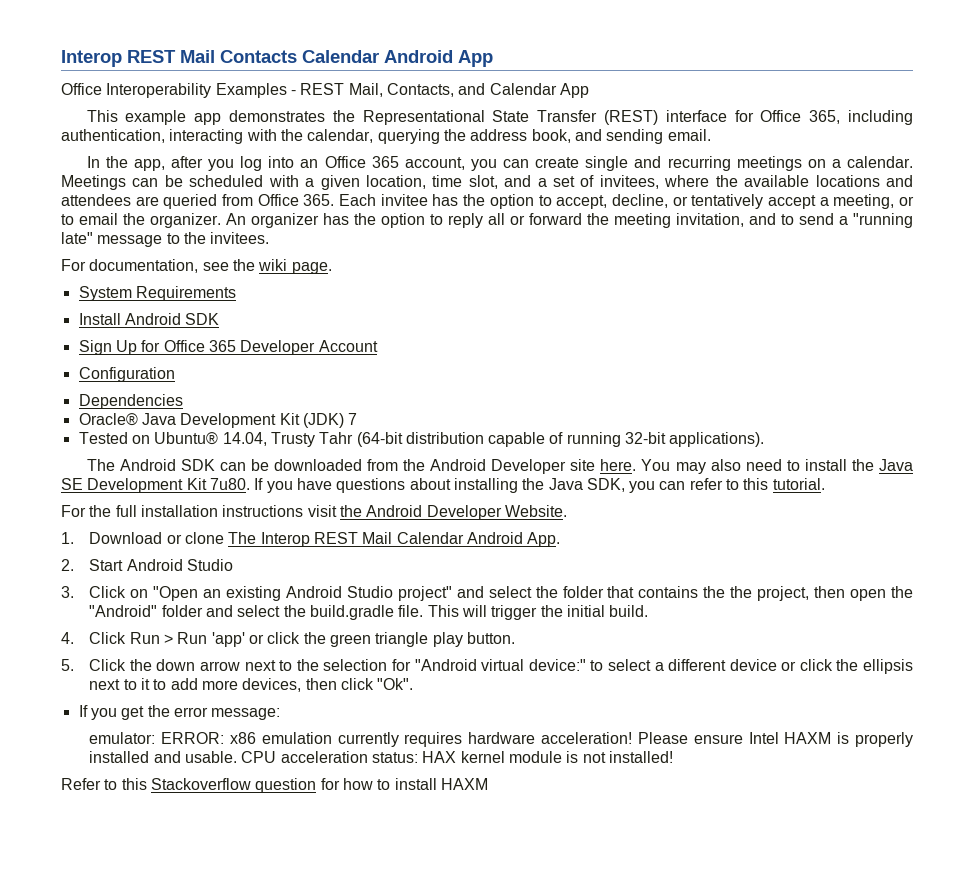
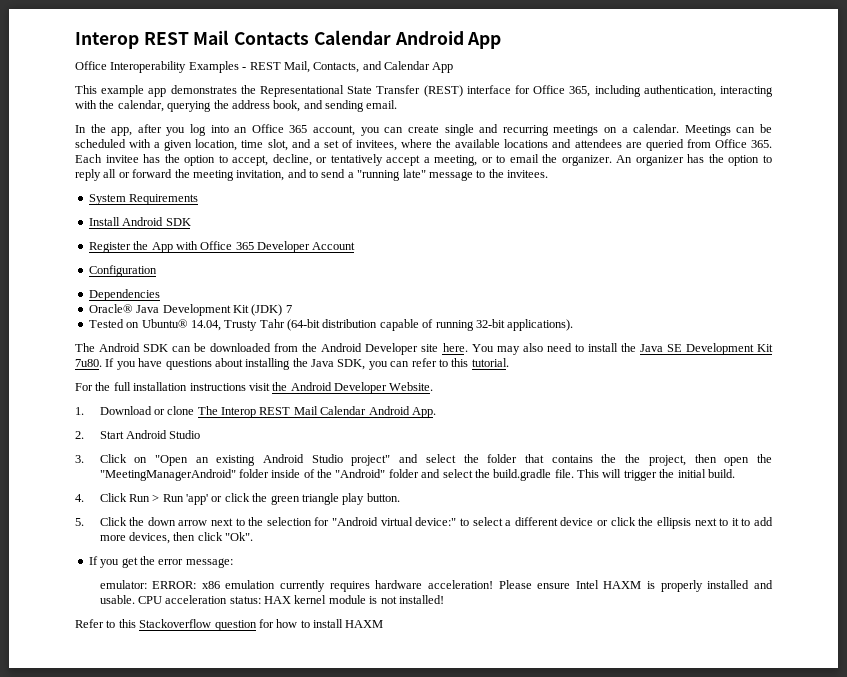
[61,259,332,274] // For documentation, see the wiki page. -> (548, 174) none
[78,340,161,355] Sign Up for -> [88,241,198,253] Register the App with
(913, 592) none -> [99,469,332,481] "MeetingManagerAndroid" folder inside of the

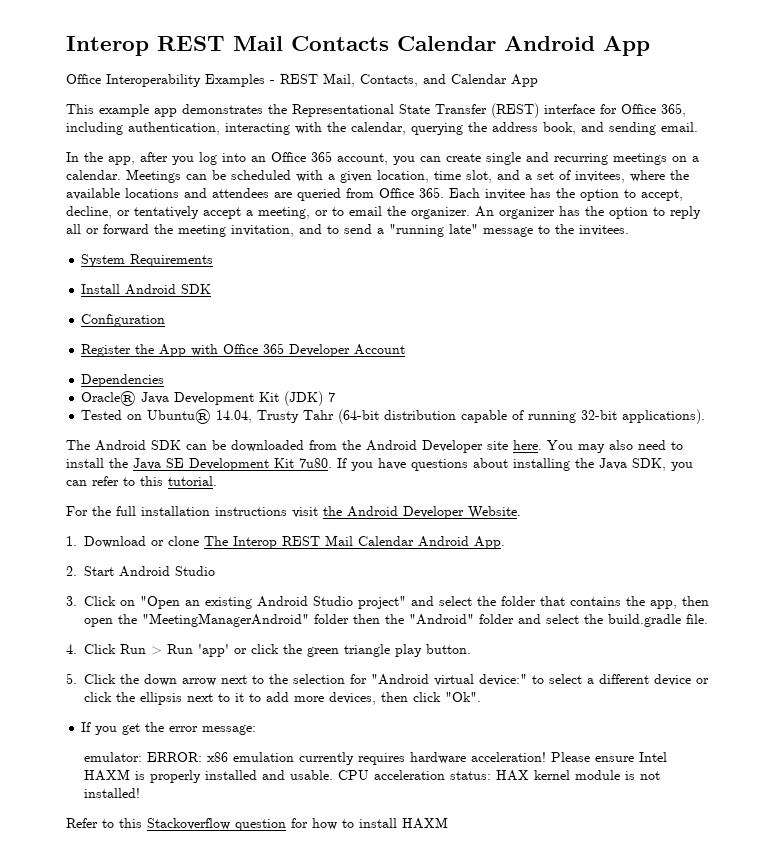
(191, 222) none -> [81,314,166,327] // Configuration
[88,265,157,277] // Configuration -> (406, 349) none
[625,454,686,466] the project, -> [650,600,678,609] app,
[271,469,315,478] inside of -> [353,614,381,624] then
[576,469,735,481] This will trigger the initial build. -> (709, 619) none

